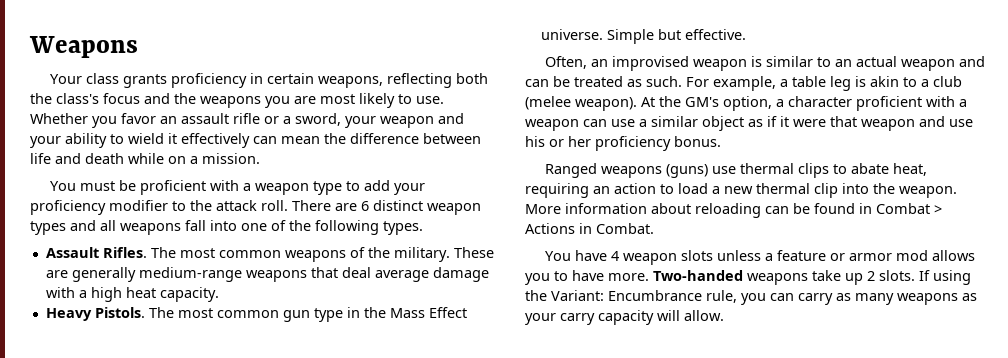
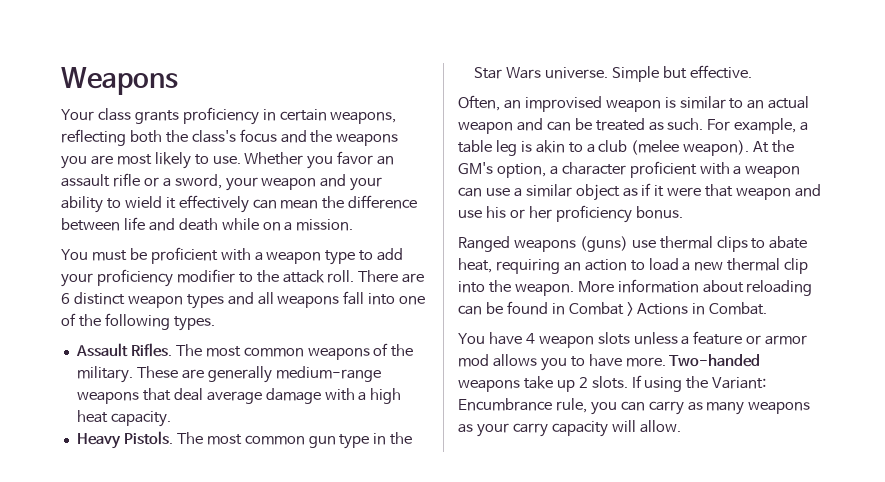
[389,307,467,318] Mass Effect -> [473,67,541,79] Star Wars

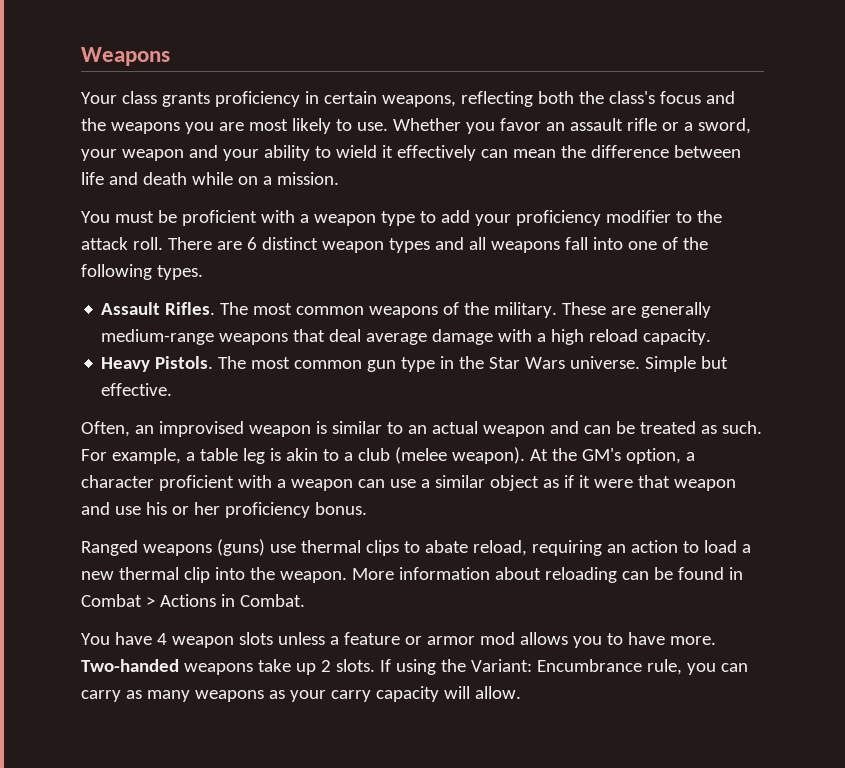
[76,410,108,423] heat -> [589,329,639,342] reload
[458,258,492,273] heat, -> [472,540,527,556] reload,

